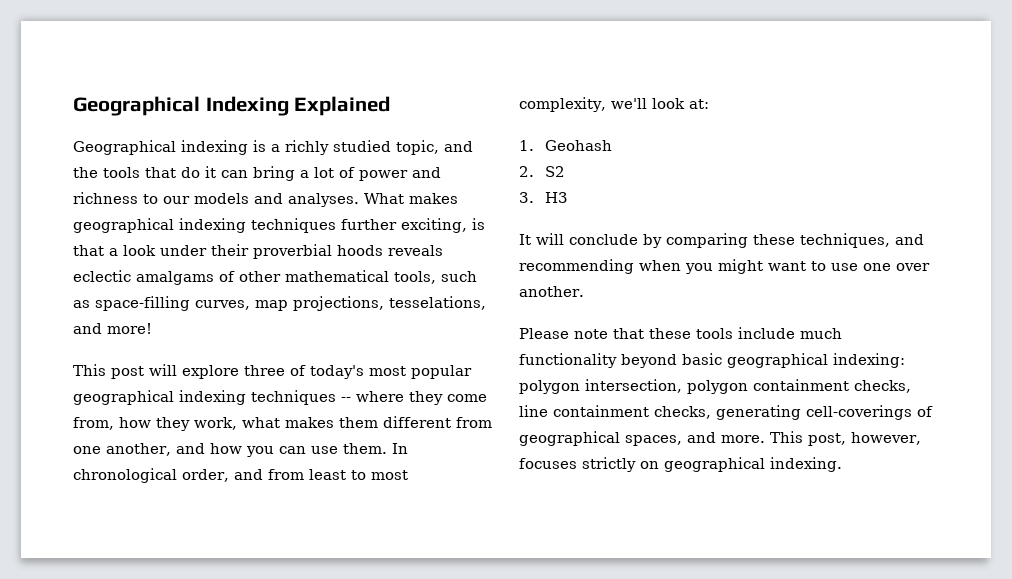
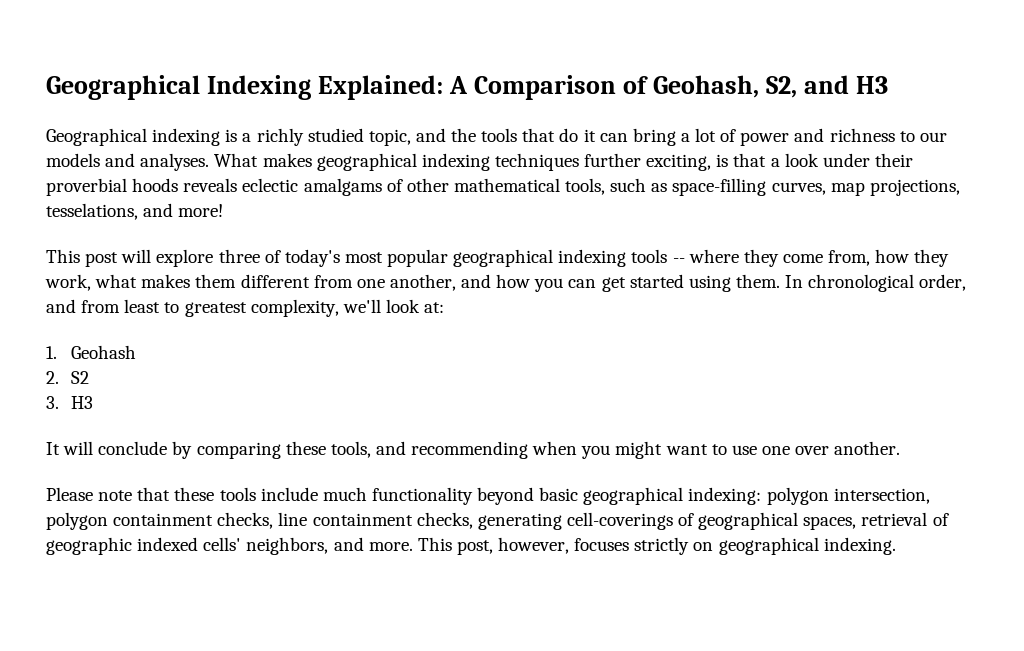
[294,96,391,116] Explained -> [318,75,889,100] Explained: A Comparison of Geohash, S2, and H3
[251,390,336,405] techniques -> [631,249,668,263] tools
[310,446,338,454] use -> [601,274,731,292] get started using
[370,470,408,480] most -> [184,302,247,317] greatest
[800,233,890,248] techniques, -> [330,441,371,458] tools,
(682, 440) none -> [861,512,949,526] [46,537,329,555] retrieval of geographic indexed cells' neighbors,

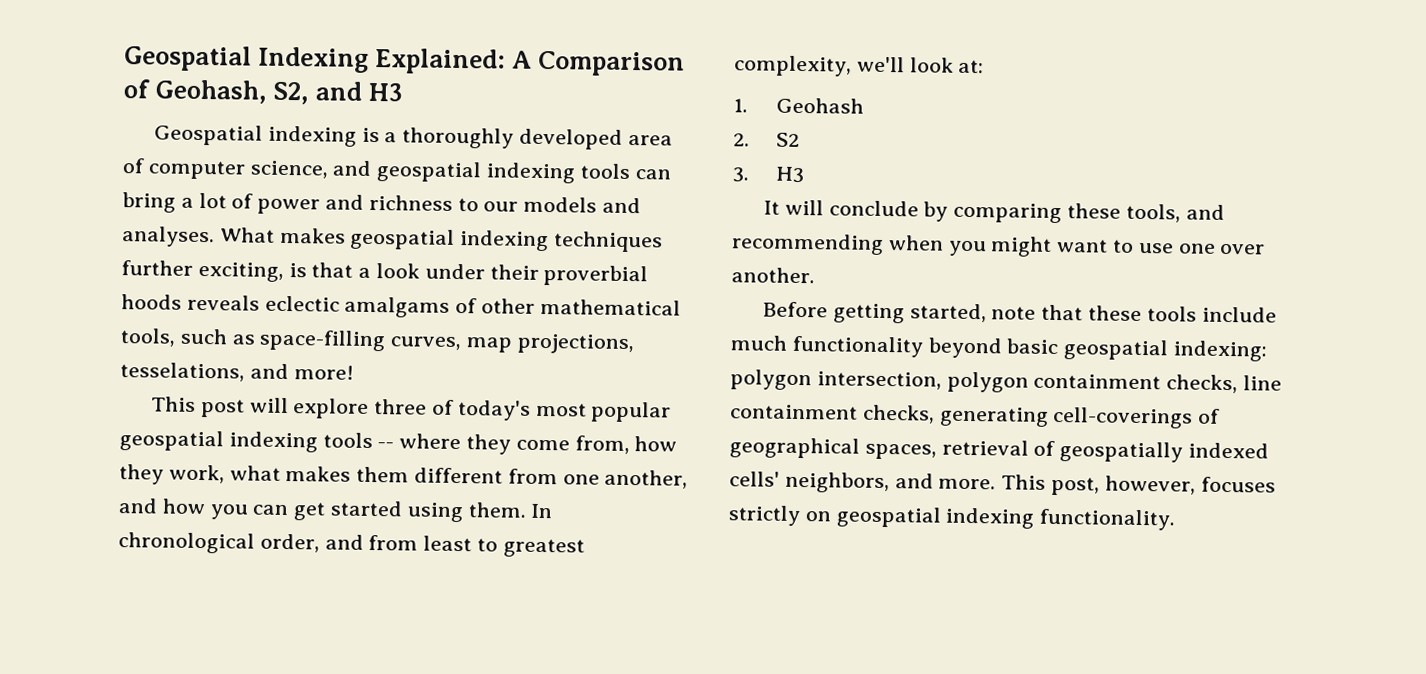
[46,75,200,100] Geographical -> [124,45,252,72] Geospatial
[46,128,147,146] Geographical -> [153,124,263,146] Geospatial
[256,128,596,146] richly studied topic, and the tools that do it -> [402,127,673,150] [122,158,631,184] thoroughly developed area of computer science, and geospatial indexing tools
[316,153,417,171] geographical -> [350,228,456,250] geospatial
[453,249,554,267] geographical -> [119,430,224,452] geospatial
[46,487,93,501] Please -> [761,301,987,324] Before getting started,
[583,487,684,505] geographical -> [1063,339,1169,361] geospatial
[46,537,132,555] geographic -> [1059,441,1184,463] geospatially
[718,537,896,555] geographical indexing. -> [835,506,1177,531] geospatial indexing functionality.

